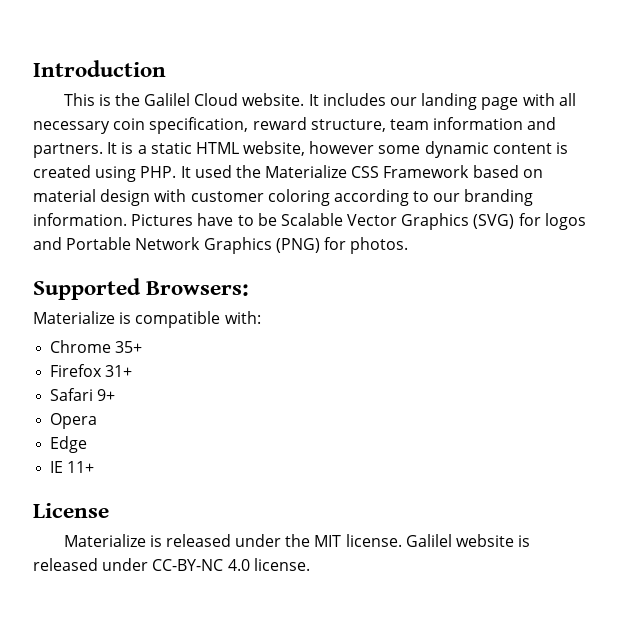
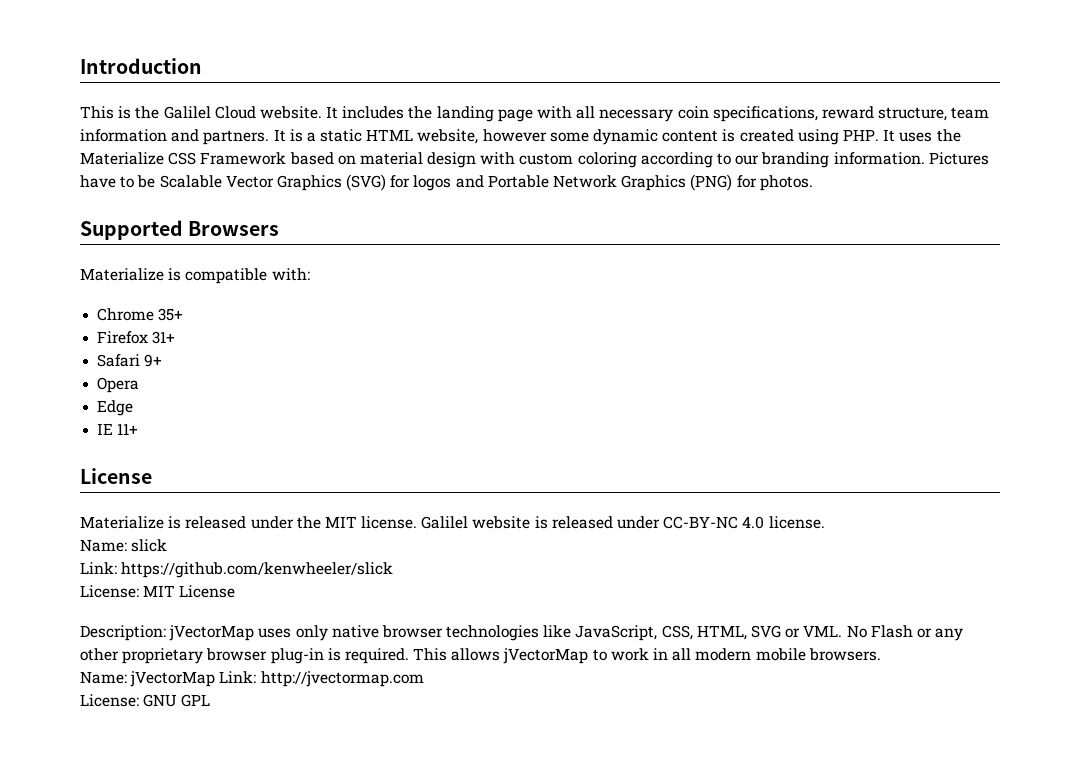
[389,97,417,106] our -> [408,106,433,119] the
[149,117,249,134] specification, -> [712,106,818,122] specifications,
[194,165,232,178] used -> [899,132,933,142] uses
[190,191,264,202] customer -> [519,153,574,165] custom
[146,281,250,296] Browsers: -> [188,221,280,236] Browsers
(310, 564) none -> [80,539,168,552] [80,562,394,578] [80,585,236,598] [80,625,964,641] [80,648,881,664] [80,671,424,687] [80,694,211,707] // Name: slick // Link: https://github.com/kenwheeler/slick // License: MIT License // Description: jVectorMap uses only native browser technologies like JavaScript, CSS, HTML, SVG or VML. No Flash or any other proprietary browser plug-in is required. This allows jVectorMap to work in all modern mobile browsers. // Name: jVectorMap Link: http://jvectormap.com // License: GNU GPL

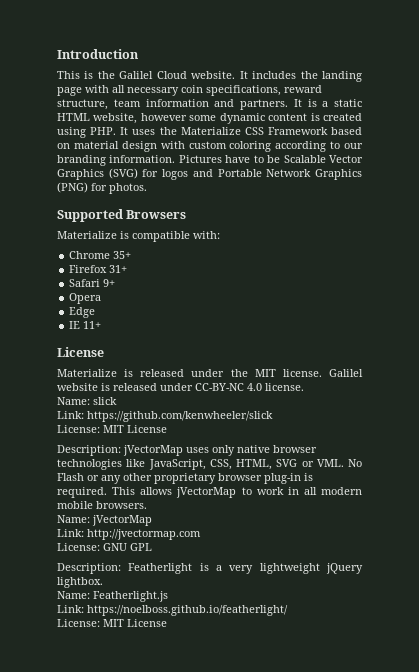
(216, 679) none -> (152, 520) //
(211, 700) none -> [57,563,363,574] [57,577,103,588] [57,591,168,602] [57,605,288,616] [57,619,167,627] // Description: Featherlight is a very lightweight jQuery lightbox. // Name: Featherlight.js // Link: https://noelboss.github.io/featherlight/ // License: MIT License

